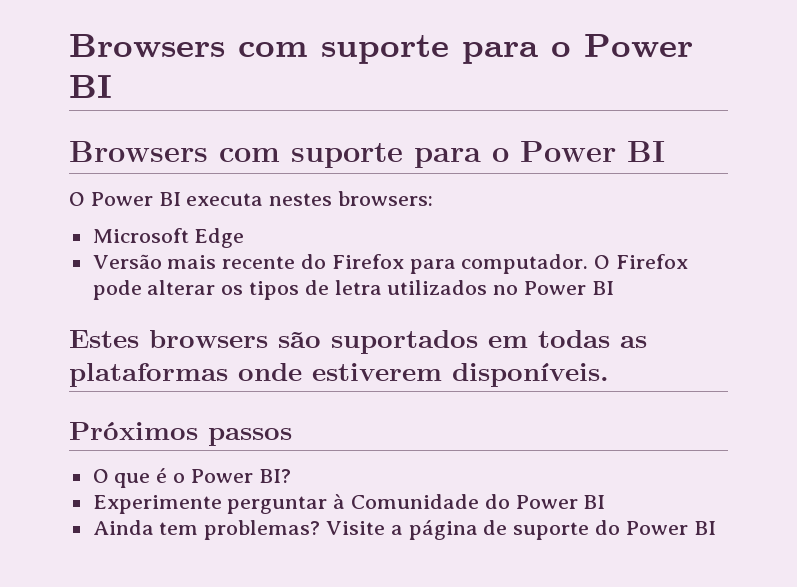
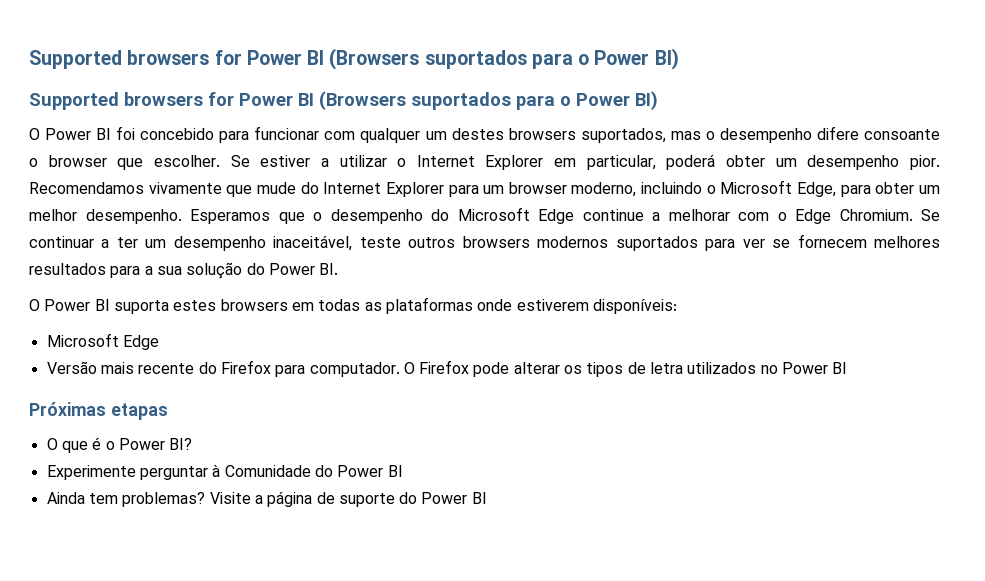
[69,34,693,64] [69,75,112,98] [69,141,665,168] [69,191,434,206] Browsers com suporte para o Power BI // Browsers com suporte para o Power BI // O Power BI executa nestes browsers: -> [29,48,679,70] [29,91,658,110] [29,126,940,143] [29,154,940,170] [29,180,940,197] [29,207,940,224] [29,234,941,251] [29,262,339,279] [29,297,677,314] Supported browsers for Power BI (Browsers suportados para o Power BI) // Supported browsers for Power BI (Browsers suportados para o Power BI) // O Power BI foi concebido para funcionar com qualquer um destes browsers suportados, mas o desempenho difere consoante o browser que escolher. Se estiver a utilizar o Internet Explorer em particular, poderá obter um desempenho pior. Recomendamos vivamente que mude do Internet Explorer para um browser moderno, incluindo o Microsoft Edge, para obter um melhor desempenho. Esperamos que o desempenho do Microsoft Edge continue a melhorar com o Edge Chromium. Se continuar a ter um desempenho inaceitável, teste outros browsers modernos suportados para ver se fornecem melhores resultados para a sua solução do Power BI. // O Power BI suporta estes browsers em todas as plataformas onde estiverem disponíveis:
[69,330,647,354] [69,363,609,387] [69,422,292,446] Estes browsers são suportados em todas as plataformas onde estiverem disponíveis. // Próximos passos -> [29,402,168,420] Próximas etapas

